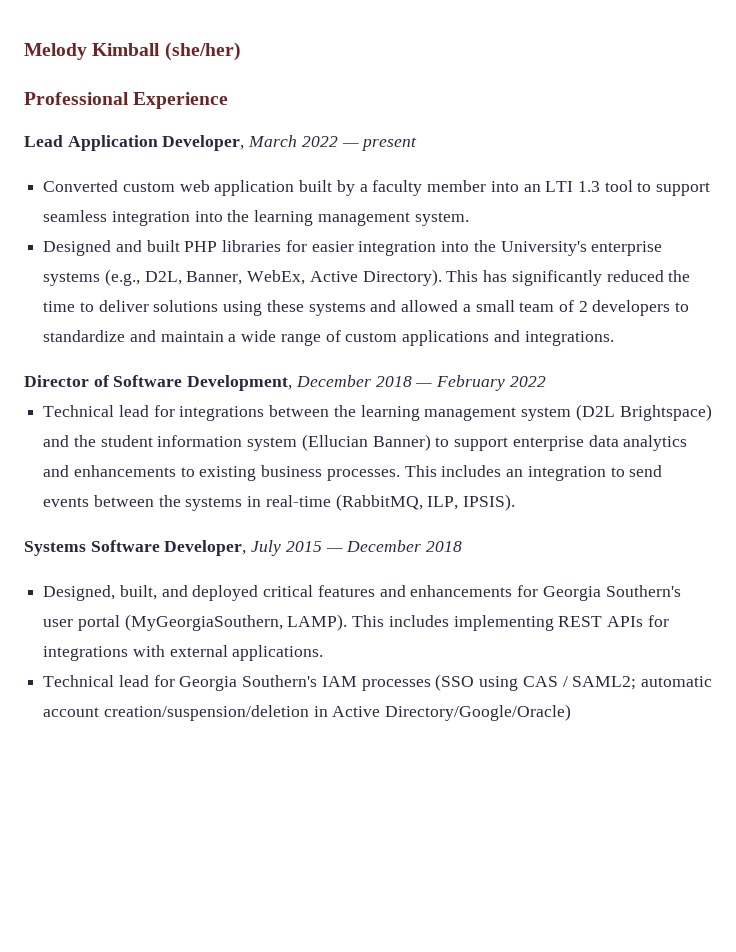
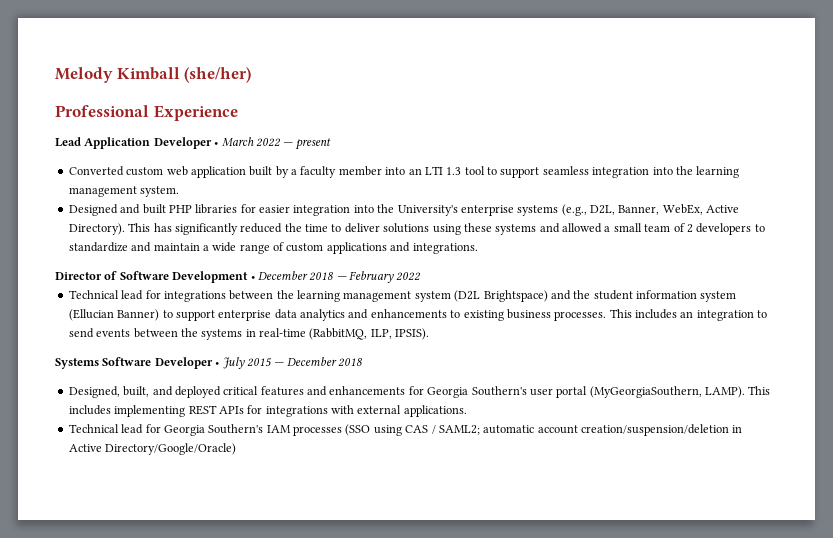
[162,135,245,151] Developer, -> [153,137,219,149] Developer •
[187,375,293,391] Development, -> [172,271,255,283] Development •
[164,540,247,556] Developer, -> [154,357,220,369] Developer •

